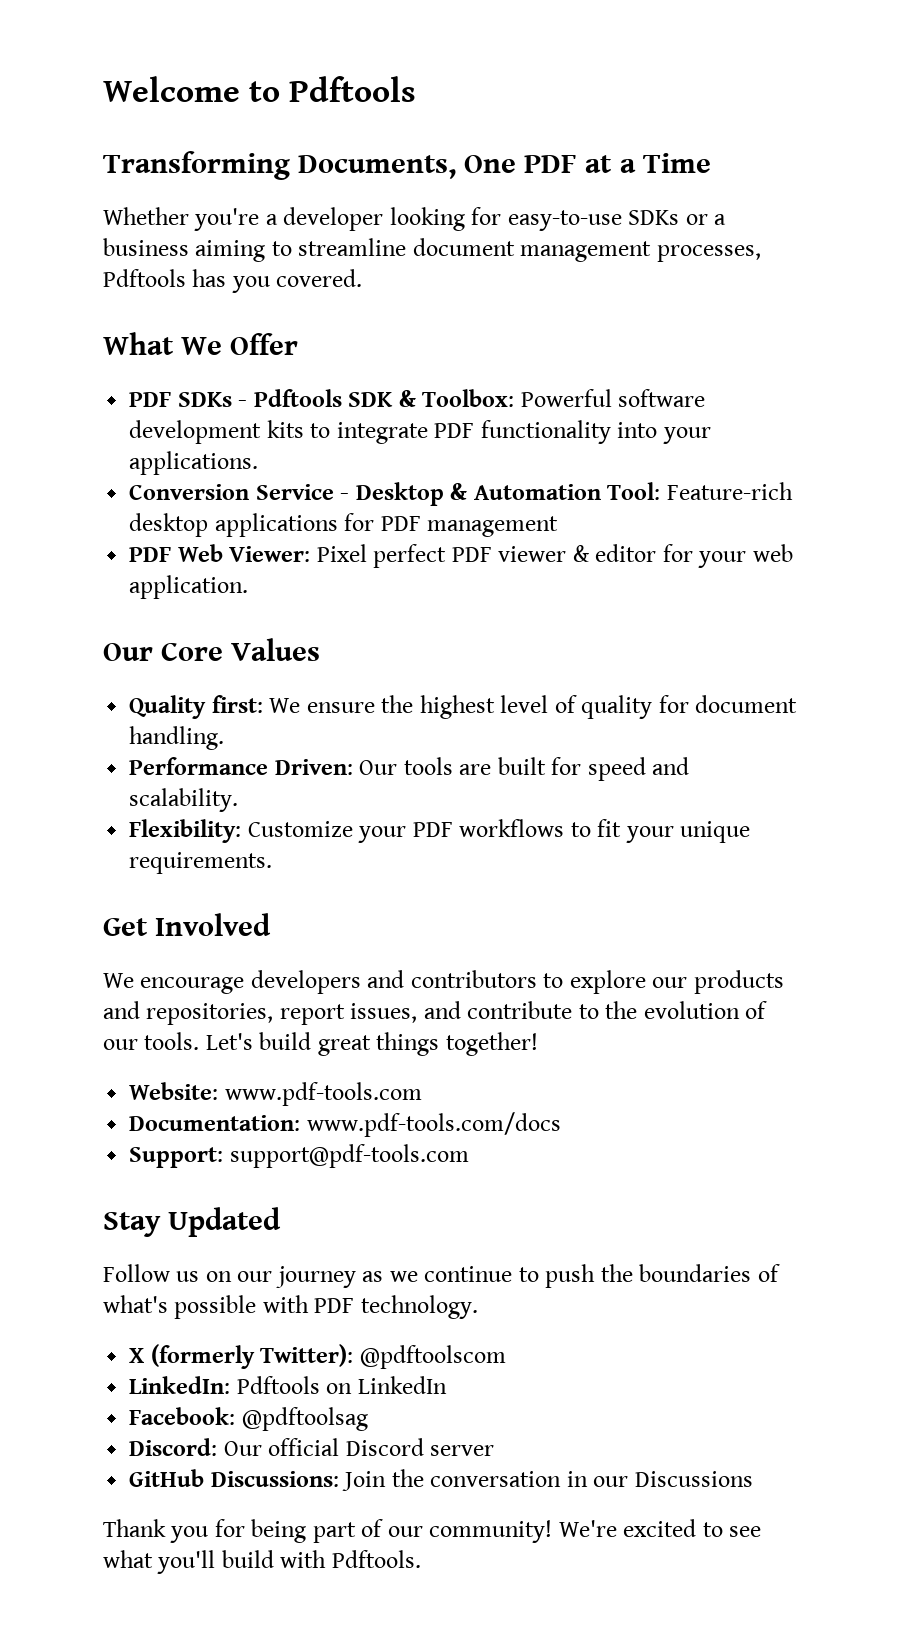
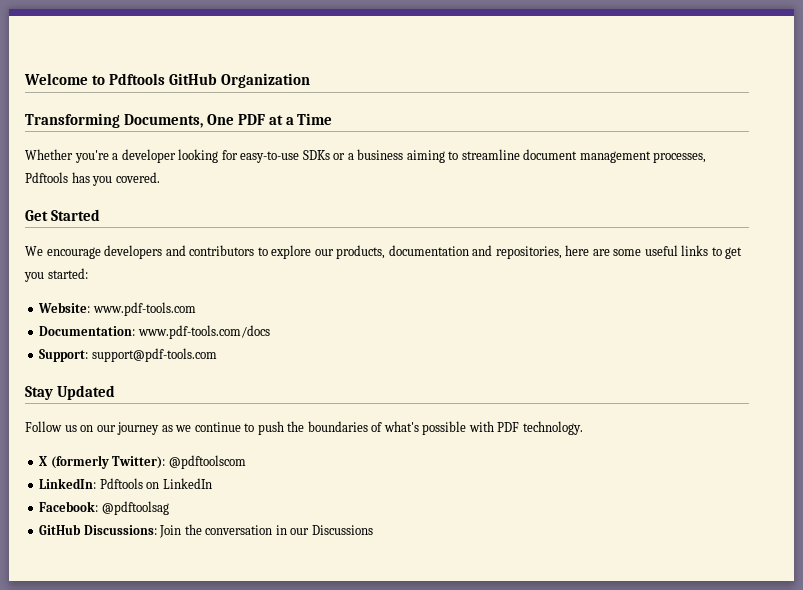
(417, 89) none -> [169,73,311,88] GitHub Organization
[103,332,299,355] [129,389,706,407] [129,420,711,444] [129,451,259,475] [129,482,793,506] [129,513,559,537] [129,544,793,568] [129,575,249,599] [103,638,321,661] [129,695,798,719] [129,726,225,750] [129,757,690,781] [129,788,239,812] [129,819,751,843] [129,852,273,874] // What We Offer // PDF SDKs - Pdftools SDK & Toolbox: Powerful software development kits to integrate PDF functionality into your applications. // Conversion Service - Desktop & Automation Tool: Feature-rich desktop applications for PDF management // PDF Web Viewer: Pixel perfect PDF viewer & editor for your web application. // Our Core Values // Quality first: We ensure the highest level of quality for document handling. // Performance Driven: Our tools are built for speed and scalability. // Flexibility: Customize your PDF workflows to fit your unique requirements. -> (160, 177) none
[155,913,272,936] Involved -> [50,209,100,221] Started
[693,970,784,994] [103,1001,768,1025] [103,1032,538,1056] products and repositories, report issues, and contribute to the evolution of our tools. Let's build great things together! -> [336,245,743,259] [24,268,88,282] products, documentation and repositories, here are some useful links to get you started:
[129,1438,495,1456] // Discord: Our official Discord server -> (169, 508) none
[103,1519,762,1543] [103,1550,421,1574] // Thank you for being part of our community! We're excited to see what you'll build with Pdftools. -> (373, 530) none

